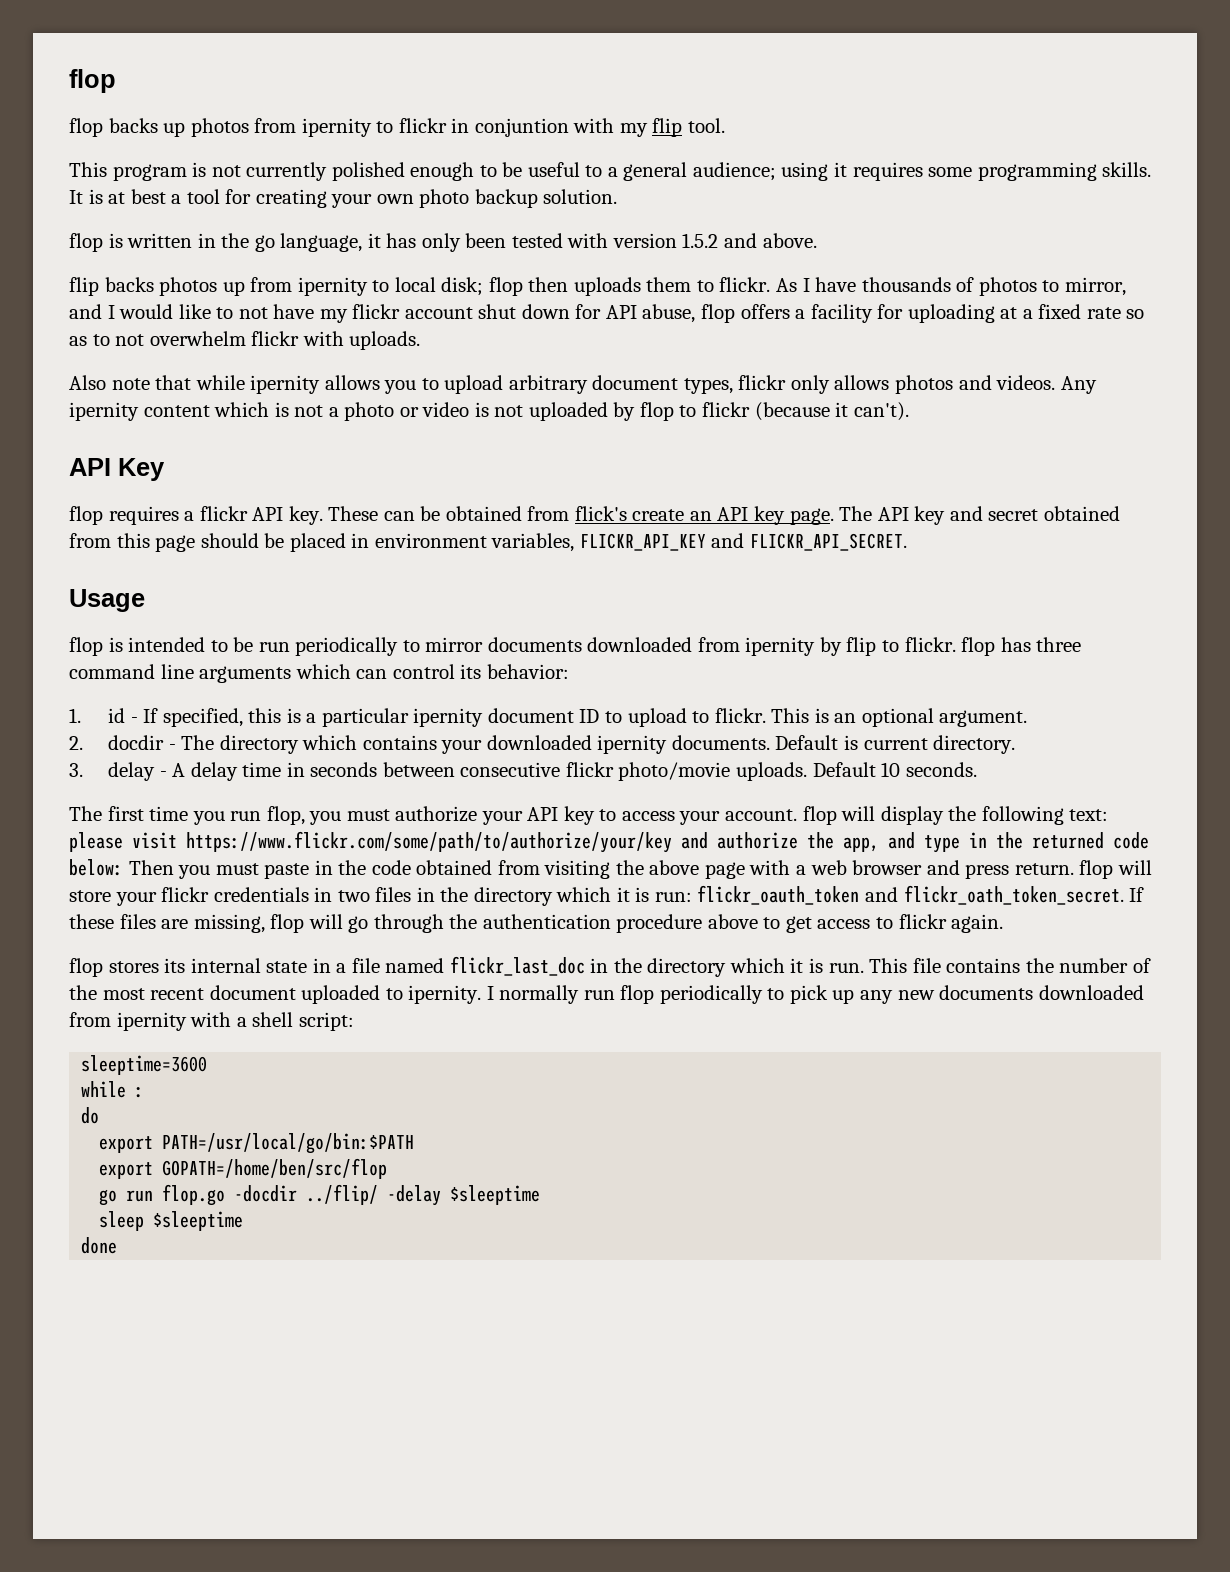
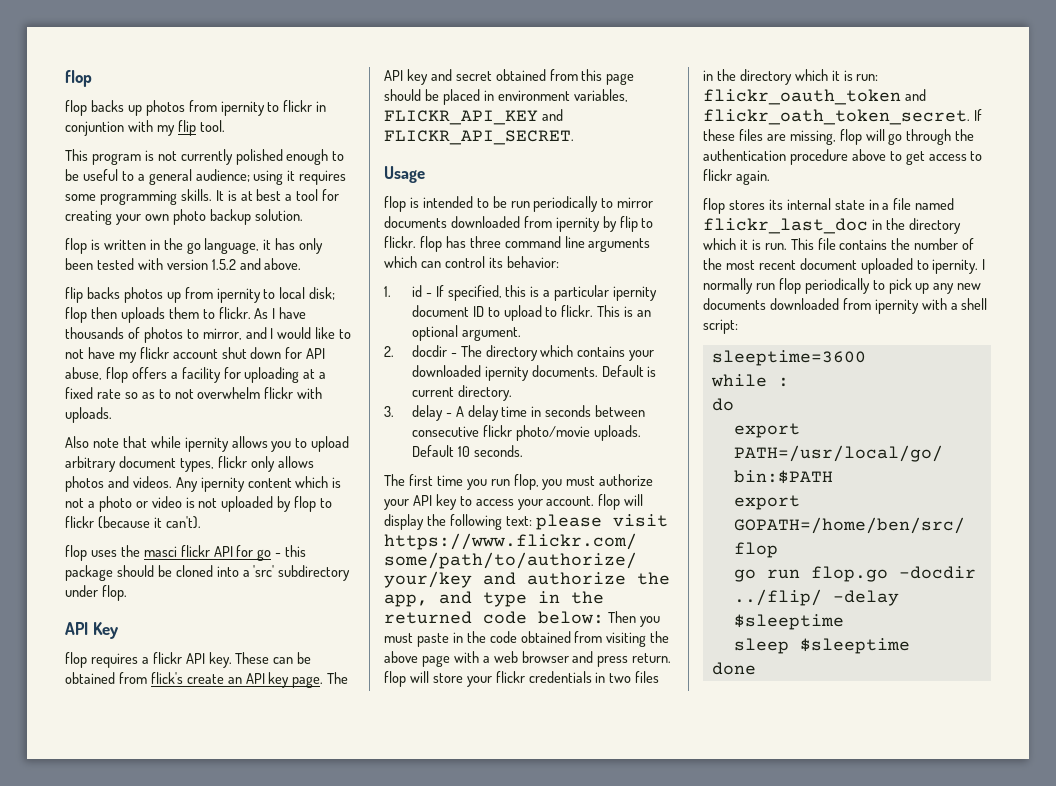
(909, 411) none -> [65,545,307,561] [65,565,351,581] [65,585,127,601] // flop uses the masci flickr API for go - this package should be cloned into a 'src' subdirectory under flop.

